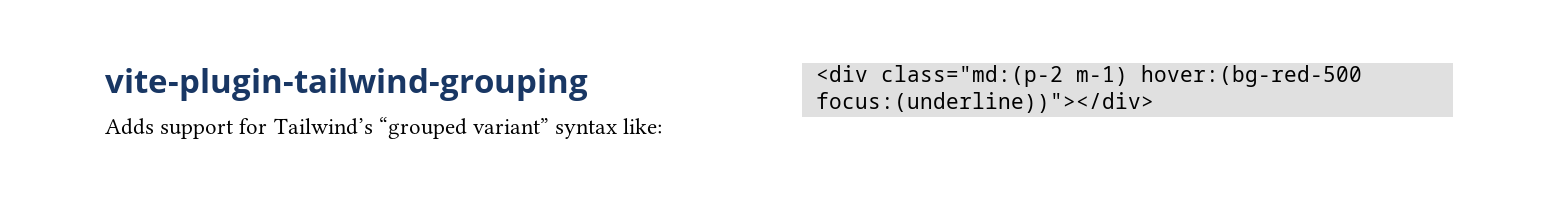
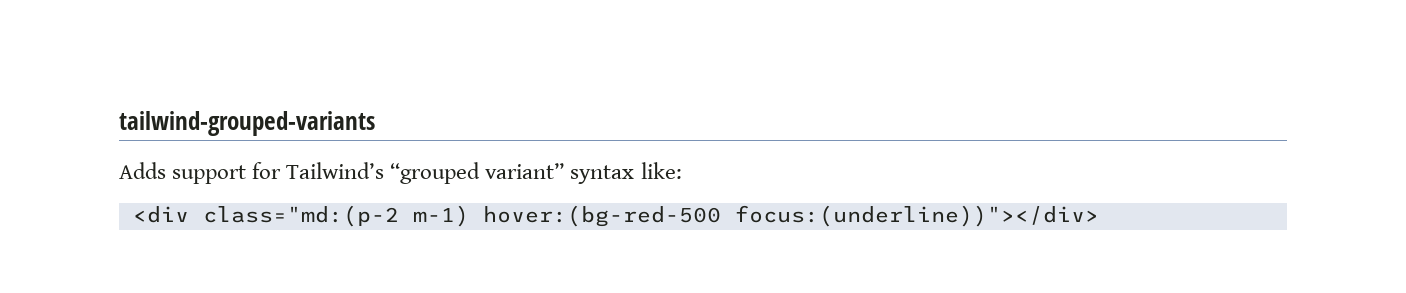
[105,68,588,101] vite-plugin-tailwind-grouping -> [119,111,375,136] tailwind-grouped-variants

